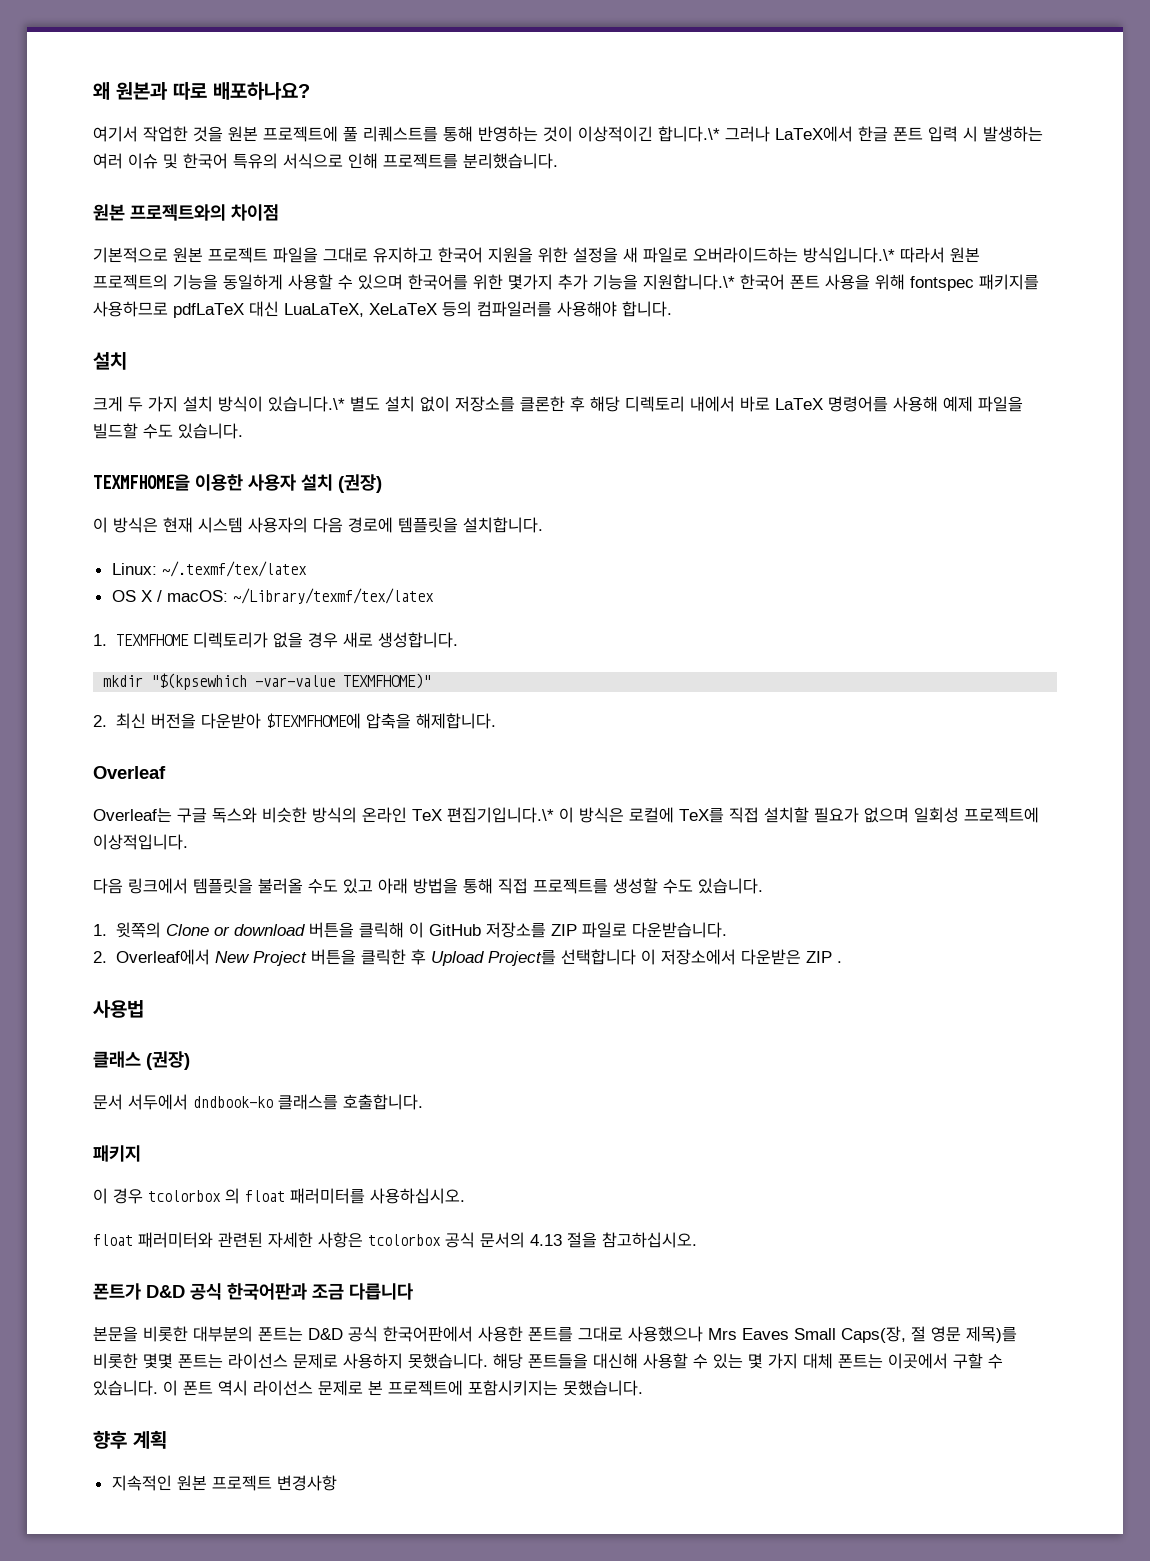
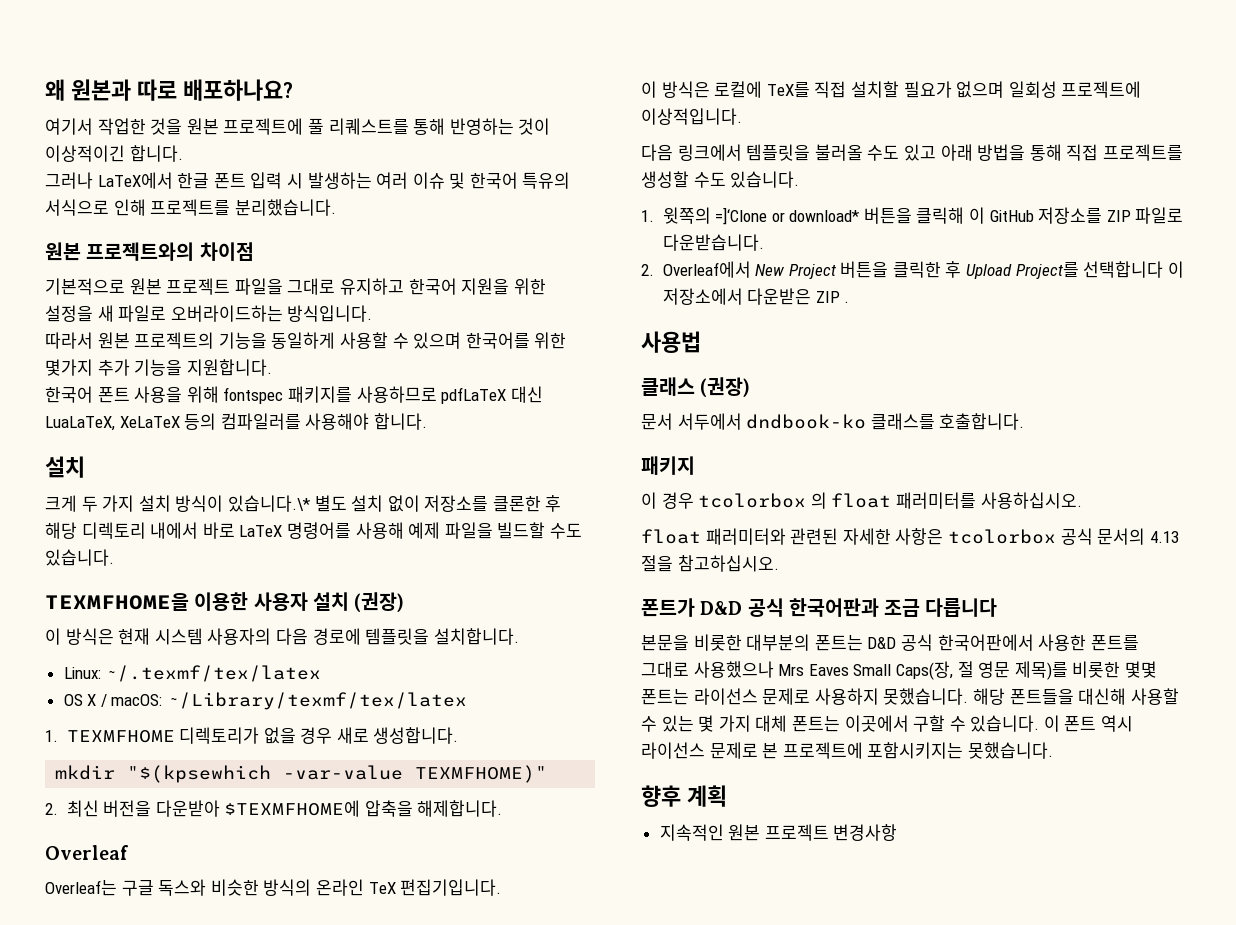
[658,126,720,142] 합니다.\* -> [129,145,183,162] 합니다. //
[803,247,895,263] 방식입니다.\* -> [287,305,373,322] 방식입니다. //
[643,274,735,290] 지원합니다.\* -> [186,359,272,376] 지원합니다. //
[447,807,554,823] 편집기입니다.\* -> [400,879,502,896] 편집기입니다. //
[165,924,305,936] Clone or download -> [715,207,860,225] =]‘Clone or download*

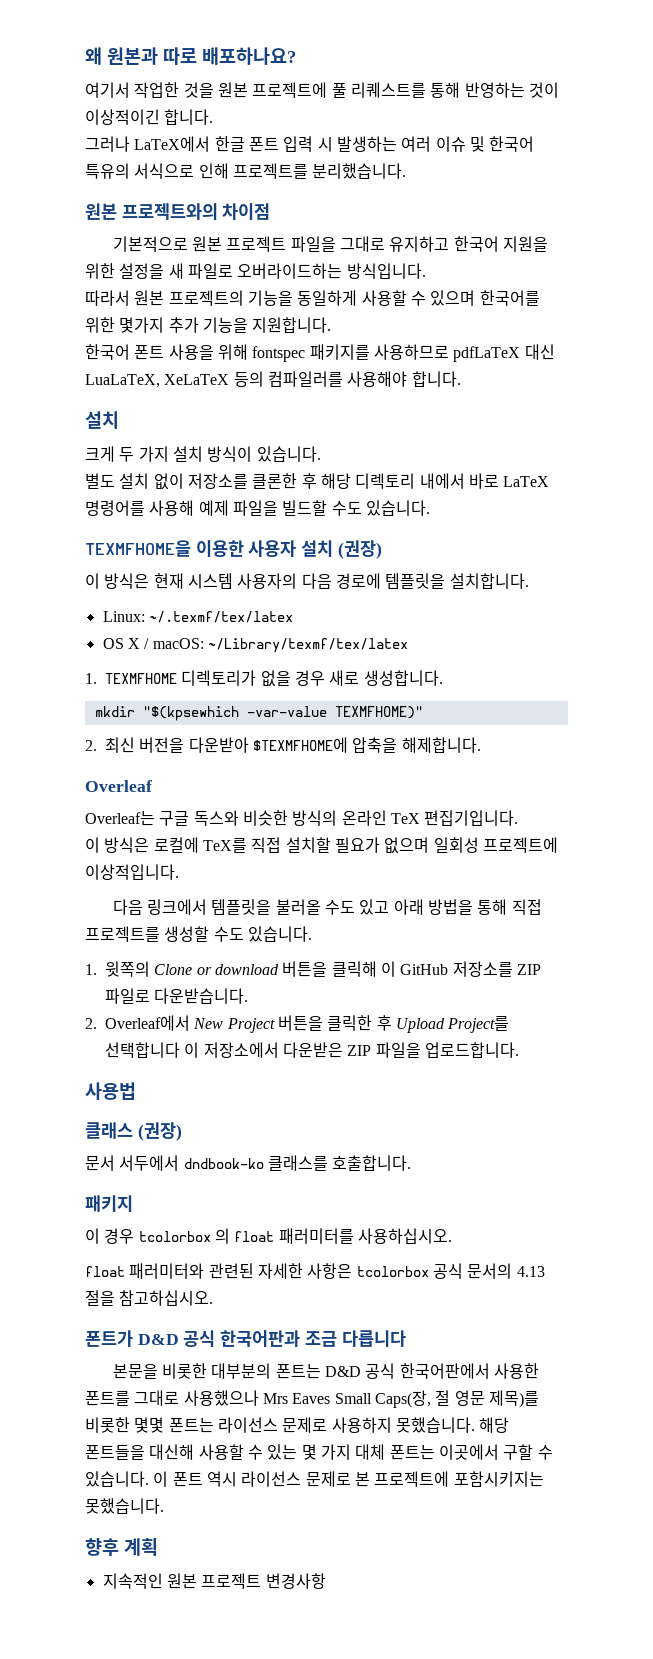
[227,495,310,512] 있습니다.\* -> [256,446,321,462] 있습니다. //
[715,207,860,225] =]‘Clone or download* -> [154,964,279,975] Clone or download
[844,301,850,303] . -> [375,1042,519,1058] 파일을 업로드합니다.

